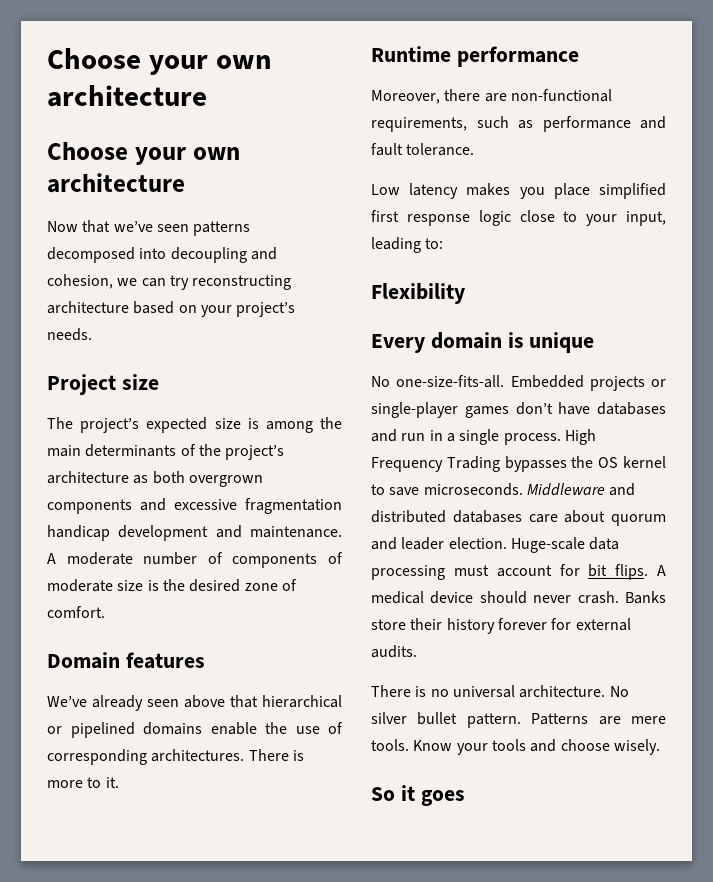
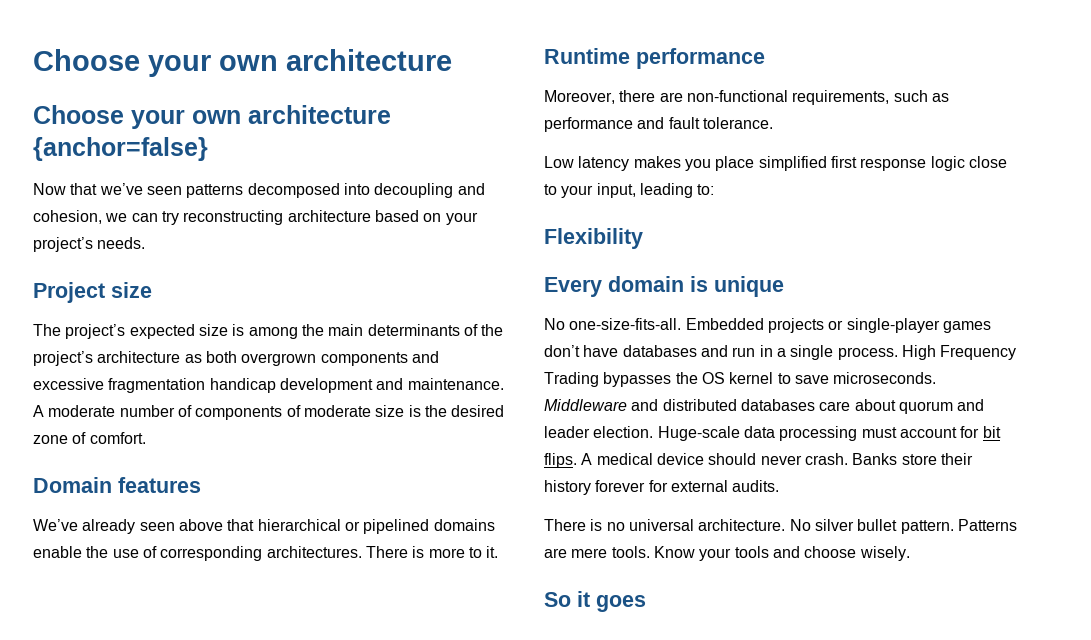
(185, 183) none -> [33,137,208,161] {anchor=false}

